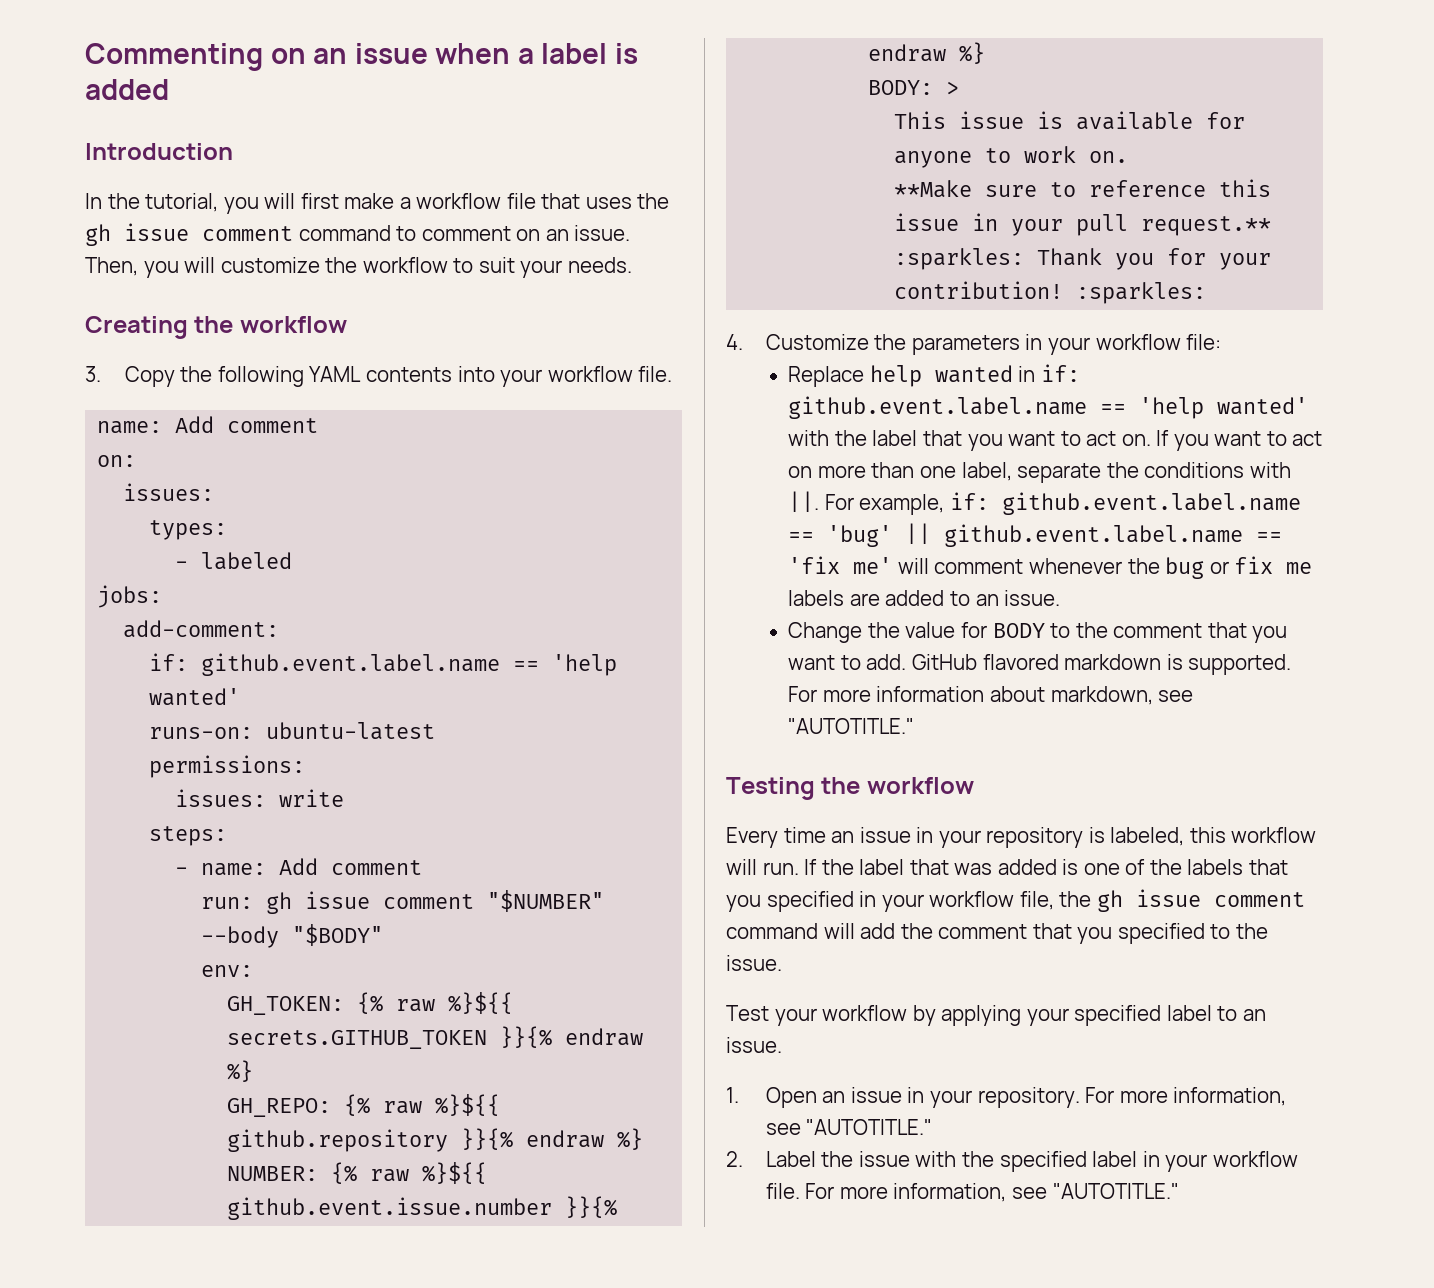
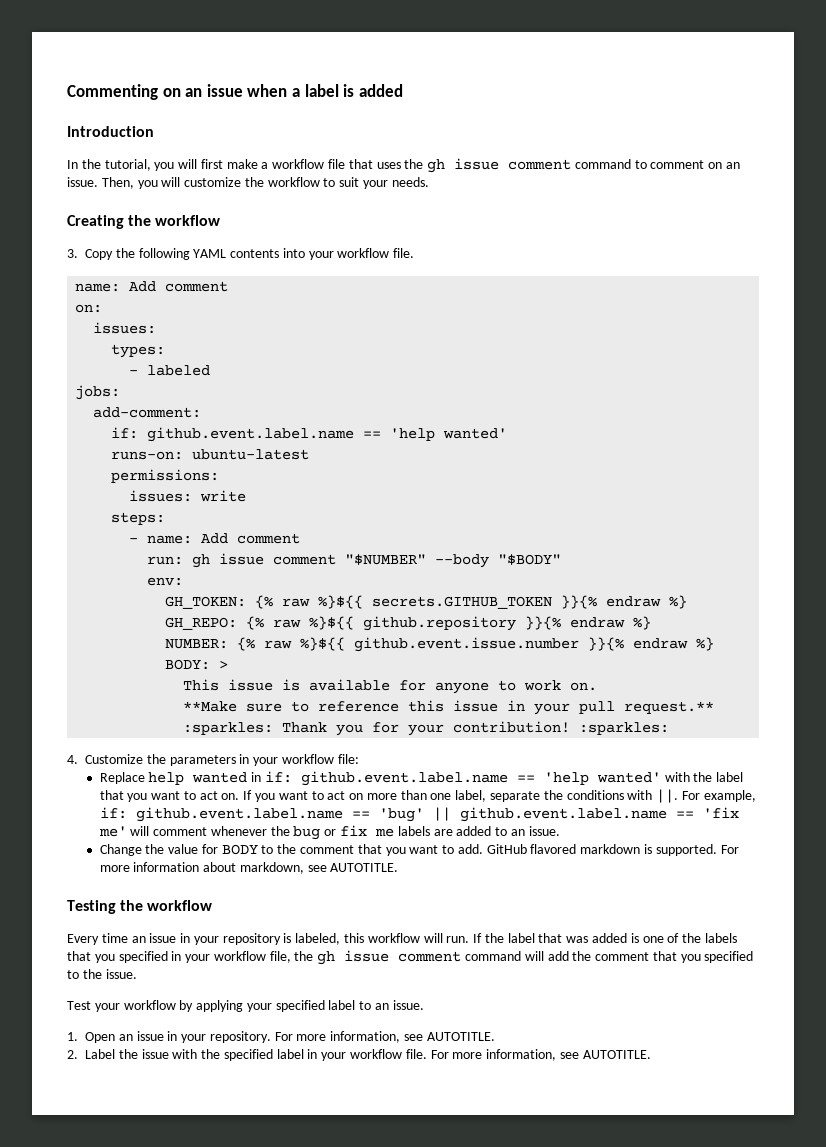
[788,718,915,734] "AUTOTITLE." -> [330,863,399,872] AUTOTITLE.
[806,1119,933,1135] "AUTOTITLE." -> [426,1032,495,1041] AUTOTITLE.
[1052,1183,1179,1199] "AUTOTITLE." -> [582,1050,651,1059] AUTOTITLE.

